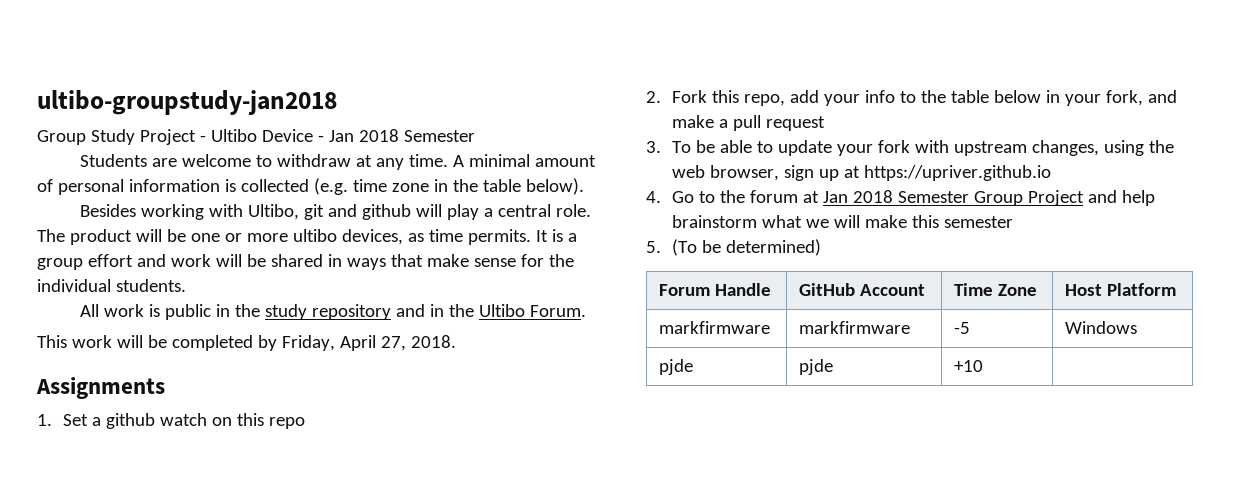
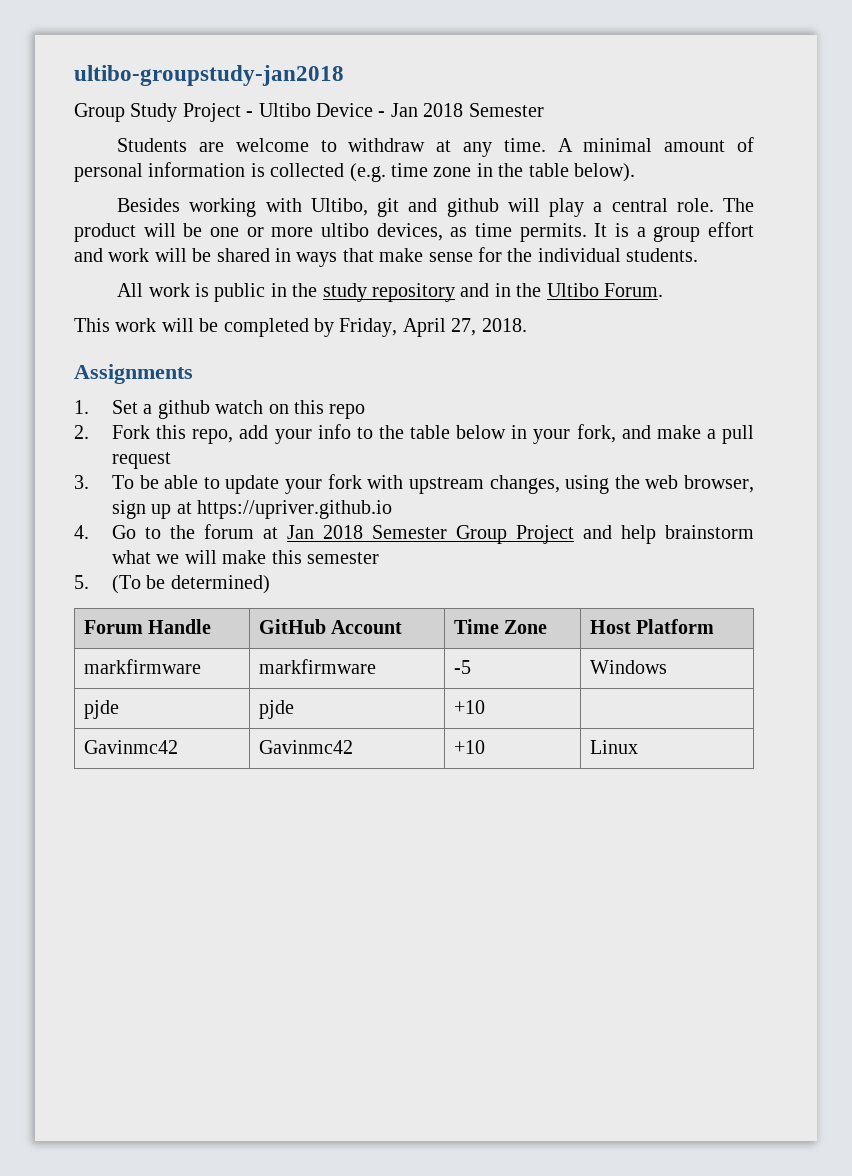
(984, 366) none -> [84,740,179,754] [259,740,354,754] [454,740,486,754] [590,740,639,754] // Gavinmc42 | Gavinmc42 | +10 | Linux

